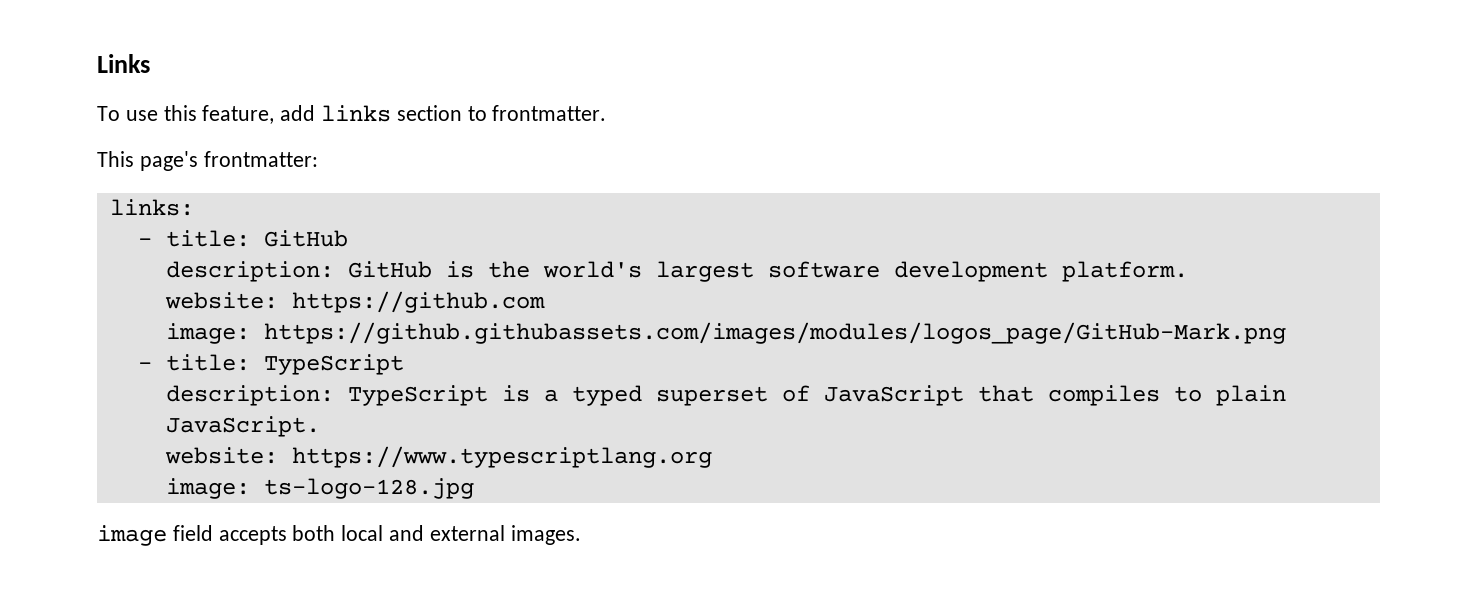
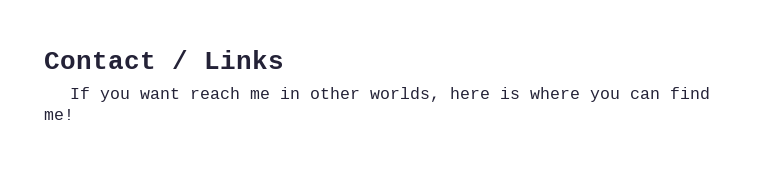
(97, 63) none -> [44,50,188,69] Contact /
[97,105,607,124] [97,151,318,171] [109,199,194,216] [137,230,348,247] [165,261,1188,282] [164,291,545,313] [165,322,1286,344] [137,354,404,375] [165,385,1286,406] [165,416,320,437] [164,446,712,468] [165,478,474,499] [97,525,581,546] To use this feature, add links section to frontmatter. // This page's frontmatter: // links: // - title: GitHub // description: GitHub is the world's largest software development platform. // website: https://github.com // image: https://github.githubassets.com/images/modules/logos_page/GitHub-Mark.png // - title: TypeScript // description: TypeScript is a typed superset of JavaScript that compiles to plain JavaScript. // website: https://www.typescriptlang.org // image: ts-logo-128.jpg // image field accepts both local and external images. -> [70,87,711,102] [44,109,74,120] If you want reach me in other worlds, here is where you can find me!

